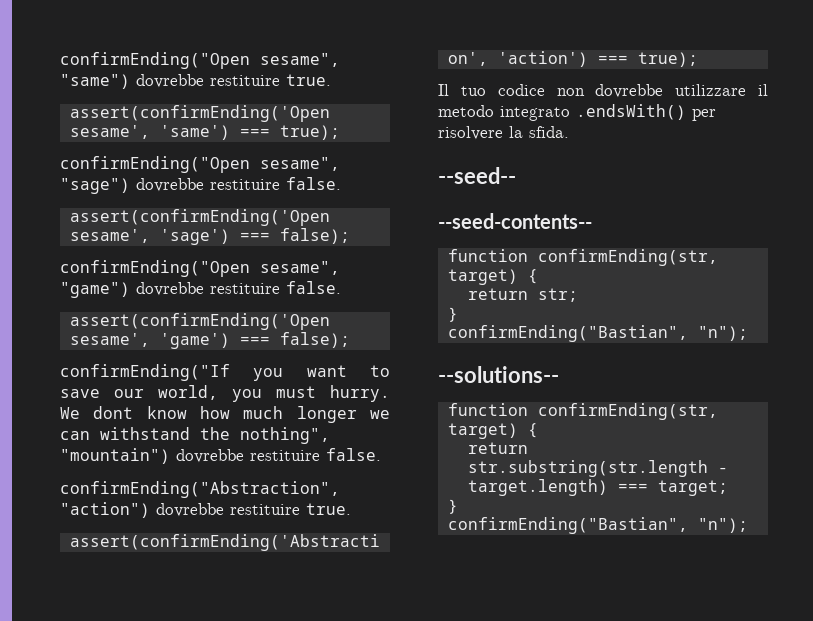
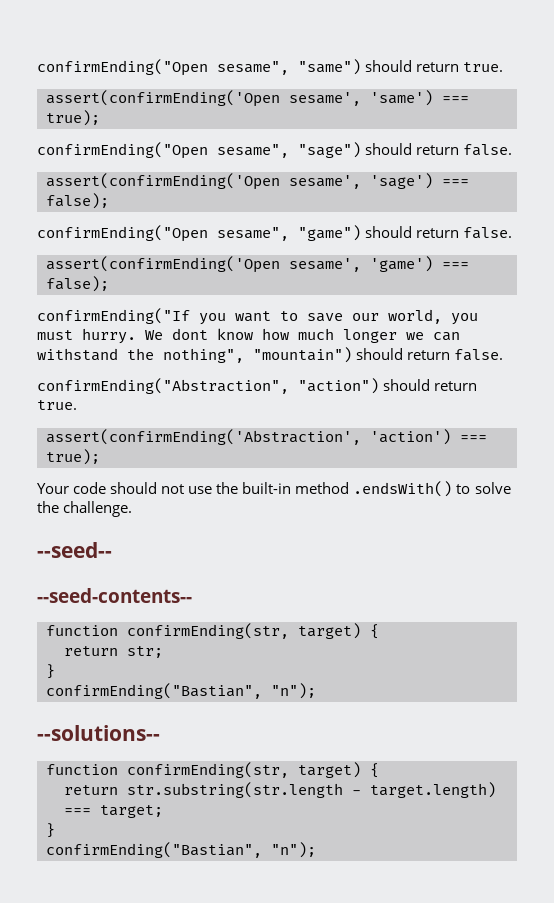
[136,74,280,88] dovrebbe restituire -> [365,60,460,72] should return
[136,178,280,192] dovrebbe restituire -> [365,143,460,155] should return
[136,282,280,296] dovrebbe restituire -> [365,226,460,238] should return
[176,449,320,463] dovrebbe restituire -> [356,348,451,360] should return
[156,503,300,517] dovrebbe restituire -> [383,379,478,391] should return
[438,84,768,98] [438,104,716,121] [438,126,569,140] Il tuo codice non dovrebbe utilizzare il metodo integrato .endsWith() per risolvere la sfida. -> [37,481,511,497] [37,501,133,517] Your code should not use the built-in method .endsWith() to solve the challenge.

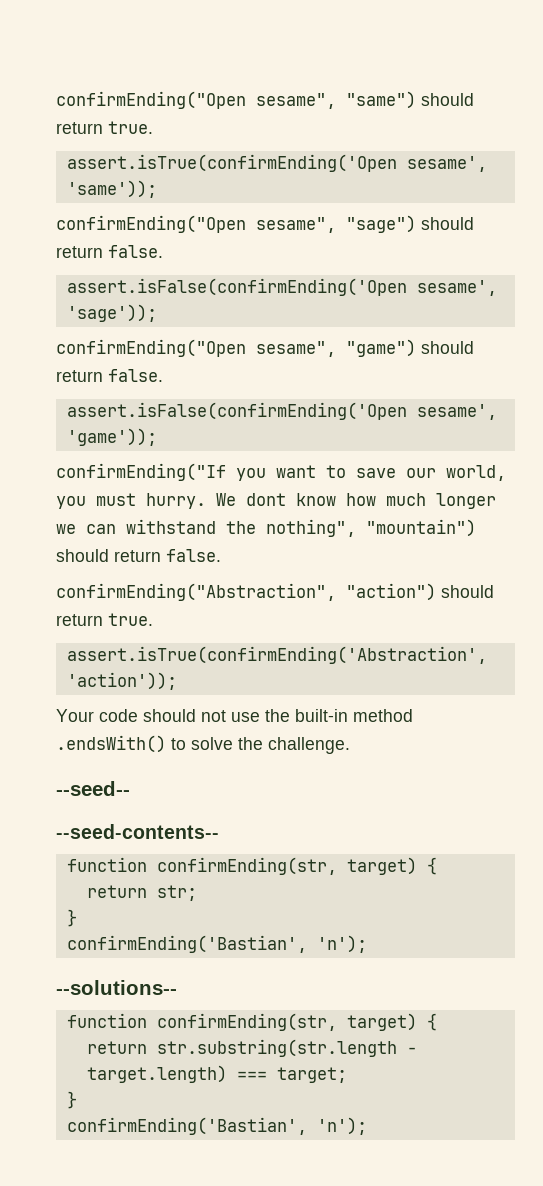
[46,90,469,107] [46,110,100,126] assert(confirmEnding('Open sesame', 'same') === true); -> [66,154,487,172] [66,180,157,198] assert.isTrue(confirmEnding('Open sesame', 'same'));
[46,173,469,190] [46,193,109,209] assert(confirmEnding('Open sesame', 'sage') === false); -> [66,278,497,296] [66,304,157,322] assert.isFalse(confirmEnding('Open sesame', 'sage'));
[46,256,469,273] [46,276,109,292] assert(confirmEnding('Open sesame', 'game') === false); -> [66,402,497,420] [66,428,157,446] assert.isFalse(confirmEnding('Open sesame', 'game'));
[46,429,487,445] [46,449,100,465] assert(confirmEnding('Abstraction', 'action') === true); -> [66,646,487,664] [66,672,177,690] assert.isTrue(confirmEnding('Abstraction', 'action'));
[46,683,316,699] confirmEnding("Bastian", "n"); -> [66,935,367,953] confirmEnding('Bastian', 'n');
[46,842,316,858] confirmEnding("Bastian", "n"); -> [66,1117,367,1135] confirmEnding('Bastian', 'n');

